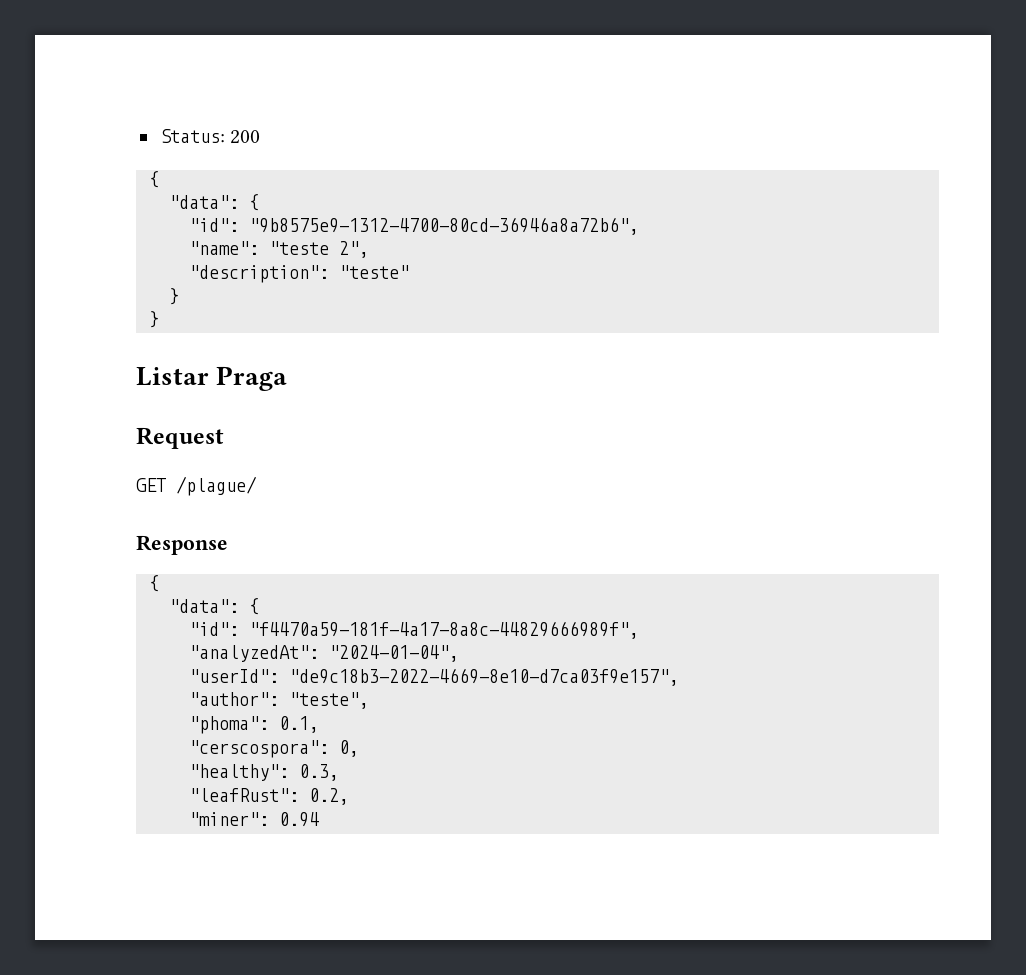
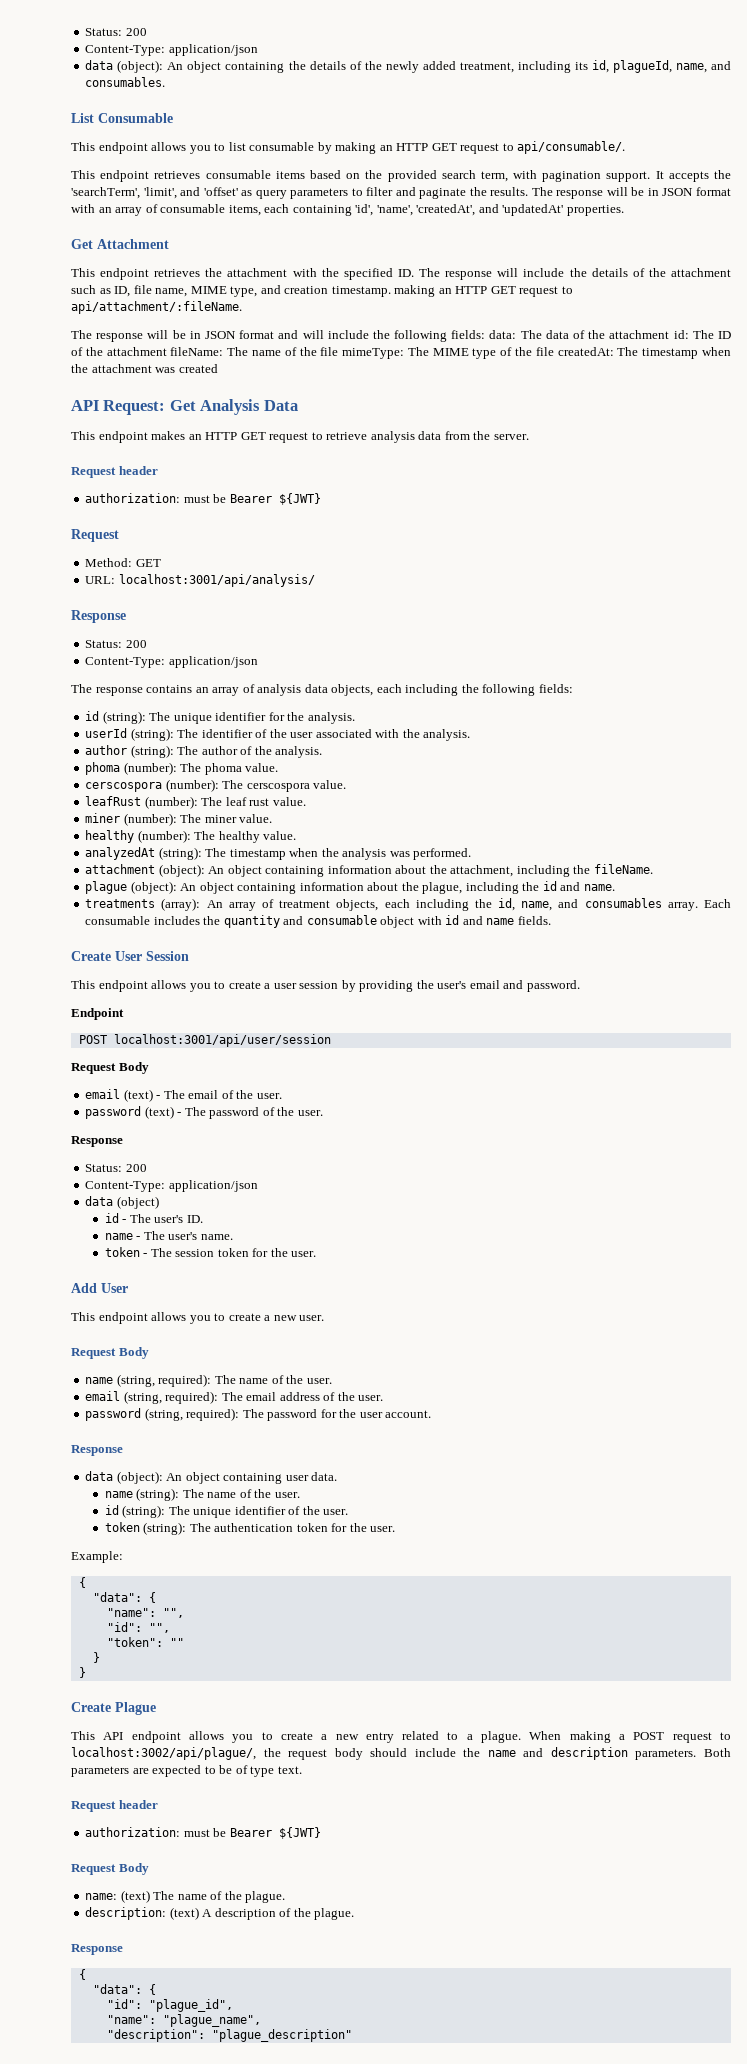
[159,129,261,144] [148,171,159,188] [168,194,259,211] [188,217,639,235] [188,241,369,258] [188,265,409,283] [168,288,179,305] [148,311,159,328] [136,366,288,391] [136,427,224,449] [136,476,257,496] Status: 200 // { // "data": { // "id": "9b8575e9-1312-4700-80cd-36946a8a72b6", // "name": "teste 2", // "description": "teste" // } // } // Listar Praga // Request // GET /plague/ -> [85,28,147,36] [85,44,258,56] [85,60,731,73] [85,77,166,87] [71,113,173,123] [71,141,626,154] [71,170,731,182] [71,187,731,199] [71,204,624,216] [71,239,169,249] [71,268,732,280] [71,285,573,297] [71,301,242,314] [71,330,731,342] [71,347,731,359] [71,364,218,373] [71,399,298,415] [71,431,529,443] [71,466,158,478] [85,493,321,505] [71,529,119,542] [85,558,161,567] [85,574,315,587] [71,610,126,623] [85,640,147,648] [85,656,258,668] [71,684,573,696] [85,711,355,724] [85,728,471,741] [85,745,323,758] [85,762,279,775] [85,779,347,792] [85,796,306,809] [85,813,273,826] [85,830,297,843] [85,847,472,860] [85,864,653,877] [85,881,615,894] [85,898,731,911] [85,915,551,928] [71,951,189,961] [71,980,580,992] [71,1008,124,1020] [78,1034,331,1047] [71,1062,149,1074] [85,1089,282,1102] [85,1106,323,1119] [71,1136,123,1147] [85,1164,147,1172] [85,1180,258,1192] [85,1196,159,1209] [104,1213,203,1223] [104,1231,233,1240] [104,1247,317,1257] [71,1283,128,1293] [71,1312,325,1324] [71,1347,149,1359] [85,1374,332,1387] [85,1391,384,1404] [85,1408,432,1421] [71,1445,123,1456] [85,1471,338,1484] [104,1488,300,1501] [104,1505,349,1518] [104,1522,396,1535] [71,1551,123,1563] [78,1577,86,1588] [92,1592,156,1603] [106,1608,184,1618] [106,1622,170,1633] [106,1637,184,1647] [92,1652,100,1663] [78,1667,86,1678] [71,1702,156,1715] [71,1731,731,1743] [71,1747,731,1760] [71,1765,302,1777] [71,1800,158,1812] [85,1827,321,1839] [71,1863,149,1875] [85,1890,286,1903] [85,1907,355,1920] Status: 200 // Content-Type: application/json // data (object): An object containing the details of the newly added treatment, including its id, plagueId, name, and consumables. // List Consumable // This endpoint allows you to list consumable by making an HTTP GET request to api/consumable/. // This endpoint retrieves consumable items based on the provided search term, with pagination support. It accepts the 'searchTerm', 'limit', and 'offset' as query parameters to filter and paginate the results. The response will be in JSON format with an array of consumable items, each containing 'id', 'name', 'createdAt', and 'updatedAt' properties. // Get Attachment // This endpoint retrieves the attachment with the specified ID. The response will include the details of the attachment such as ID, file name, MIME type, and creation timestamp. making an HTTP GET request to api/attachment/:fileName. // The response will be in JSON format and will include the following fields: data: The data of the attachment id: The ID of the attachment fileName: The name of the file mimeType: The MIME type of the file createdAt: The timestamp when the attachment was created // API Request: Get Analysis Data // This endpoint makes an HTTP GET request to retrieve analysis data from the server. // Request header // authorization: must be Bearer ${JWT} // Request // Method: GET // URL: localhost:3001/api/analysis/ // Response // Status: 200 // Content-Type: application/json // The response contains an array of analysis data objects, each including the following fields: // id (string): The unique identifier for the analysis. // userId (string): The identifier of the user associated with the analysis. // author (string): The author of the analysis. // phoma (number): The phoma value. // cerscospora (number): The cerscospora value. // leafRust (number): The leaf rust value. // miner (number): The miner value. // healthy (number): The healthy value. // analyzedAt (string): The timestamp when the analysis was performed. // attachment (object): An object containing information about the attachment, including the fileName. // plague (object): An object containing information about the plague, including the id and name. // treatments (array): An array of treatment objects, each including the id, name, and consumables array. Each consumable includes the quantity and consumable object with id and name fields. // Create User Session // This endpoint allows you to create a user session by providing the user's email and password. // Endpoint // POST localhost:3001/api/user/session // Request Body // email (text) - The email of the user. // password (text) - The password of the user. // Response // Status: 200 // Content-Type: application/json // data (object) // id - The user's ID. // name - The user's name. // token - The session token for the user. // Add User // This endpoint allows you to create a new user. // Request Body // name (string, required): The name of the user. // email (string, required): The email address of the user. // password (string, required): The password for the user account. // Response // data (object): An object containing user data. // name (string): The name of the user. // id (string): The unique identifier of the user. // token (string): The authentication token for the user. // Example: // { // "data": { // "name": "", // "id": "", // "token": "" // } // } // Create Plague // This API endpoint allows you to create a new entry related to a plague. When making a POST request to localhost:3002/api/plague/, the request body should include the name and description parameters. Both parameters are expected to be of type text. // Request header // authorization: must be Bearer ${JWT} // Request Body // name: (text) The name of the plague. // description: (text) A description of the plague.
[248,621,639,639] [188,645,459,662] [188,668,679,686] [188,692,369,709] [188,716,319,734] [188,740,359,758] [188,764,339,781] [188,788,349,805] [188,812,319,827] "f4470a59-181f-4a17-8a8c-44829666989f", // "analyzedAt": "2024-01-04", // "userId": "de9c18b3-2022-4669-8e10-d7ca03f9e157", // "author": "teste", // "phoma": 0.1, // "cerscospora": 0, // "healthy": 0.3, // "leafRust": 0.2, // "miner": 0.94 -> [148,1999,233,2012] [106,2014,261,2027] [106,2029,352,2042] "plague_id", // "name": "plague_name", // "description": "plague_description"

